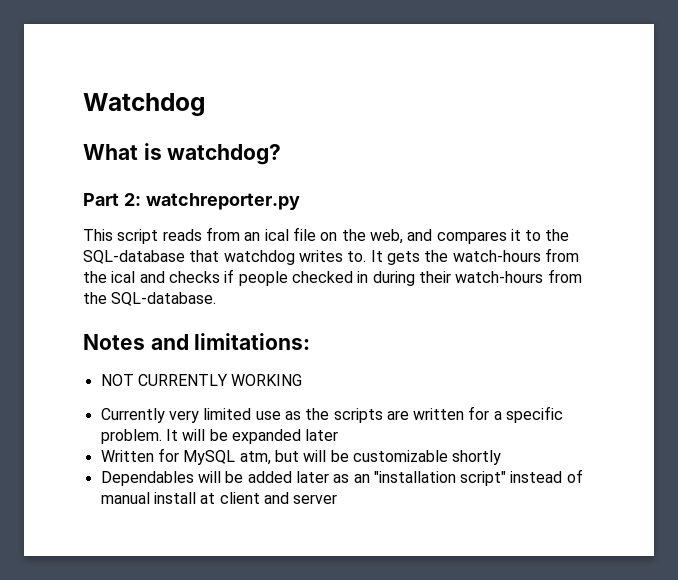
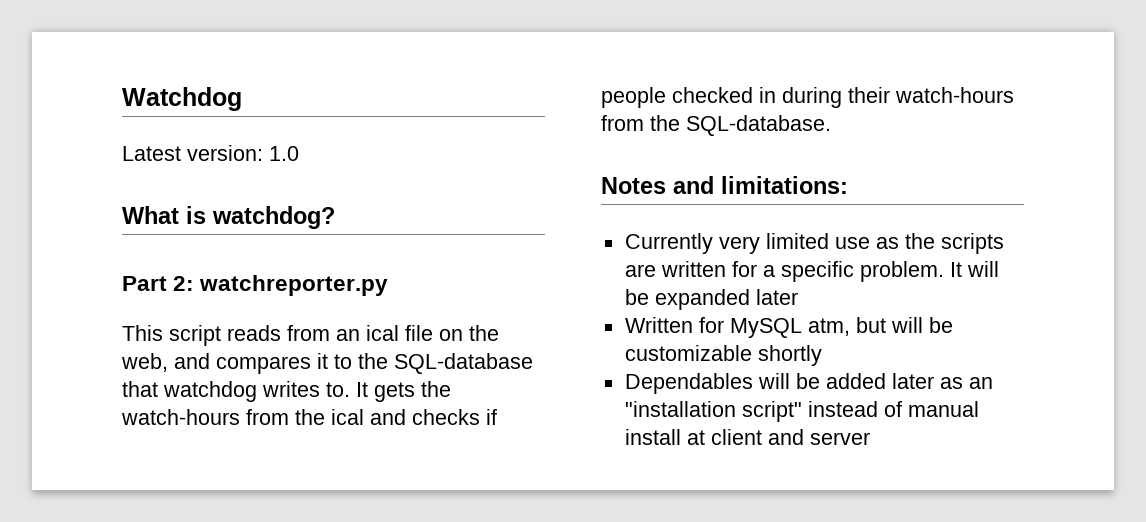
(205, 104) none -> [122,145,299,161] // Latest version: 1.0
[100,374,303,386] // NOT CURRENTLY WORKING -> (848, 185) none

